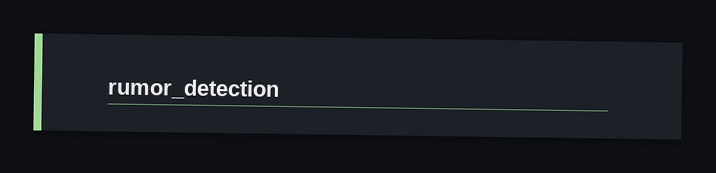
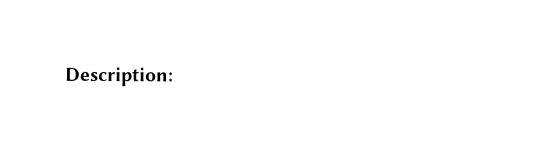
[107,78,280,100] rumor_detection -> [64,66,174,87] Description:

